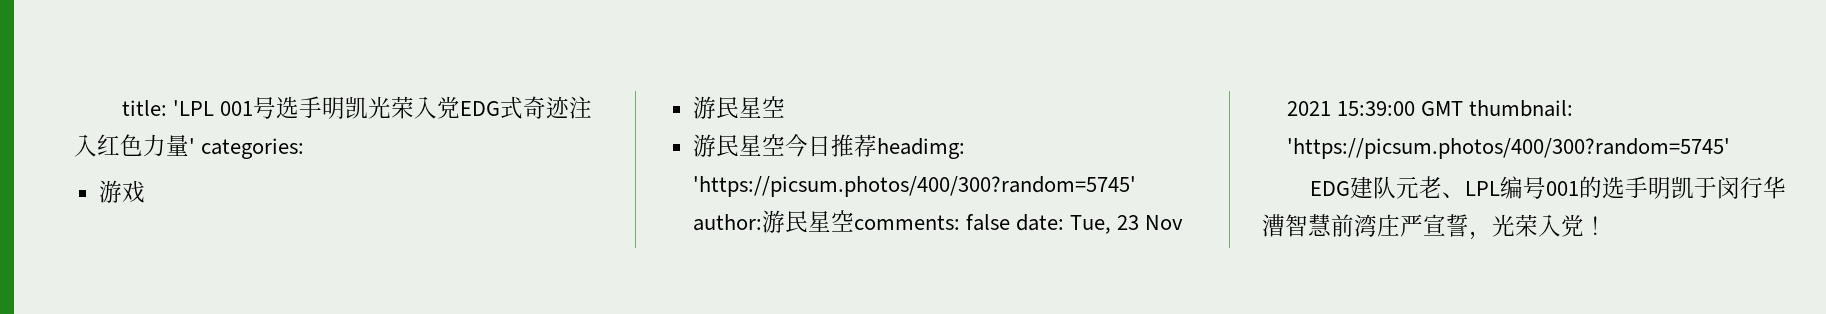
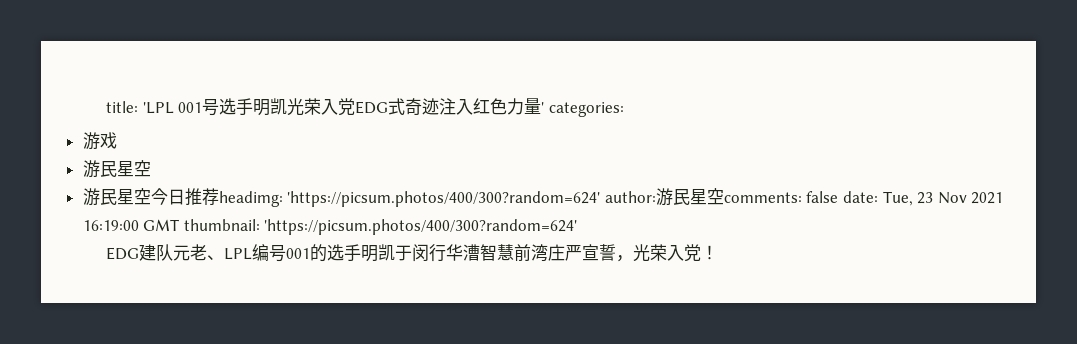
[692,176,1136,197] 'https://picsum.photos/400/300?random=5745' -> [287,191,601,207] 'https://picsum.photos/400/300?random=624'
[1336,101,1415,116] 15:39:00 -> [82,220,139,231] 16:19:00
[1286,138,1730,159] 'https://picsum.photos/400/300?random=5745' -> [264,219,578,235] 'https://picsum.photos/400/300?random=624'

